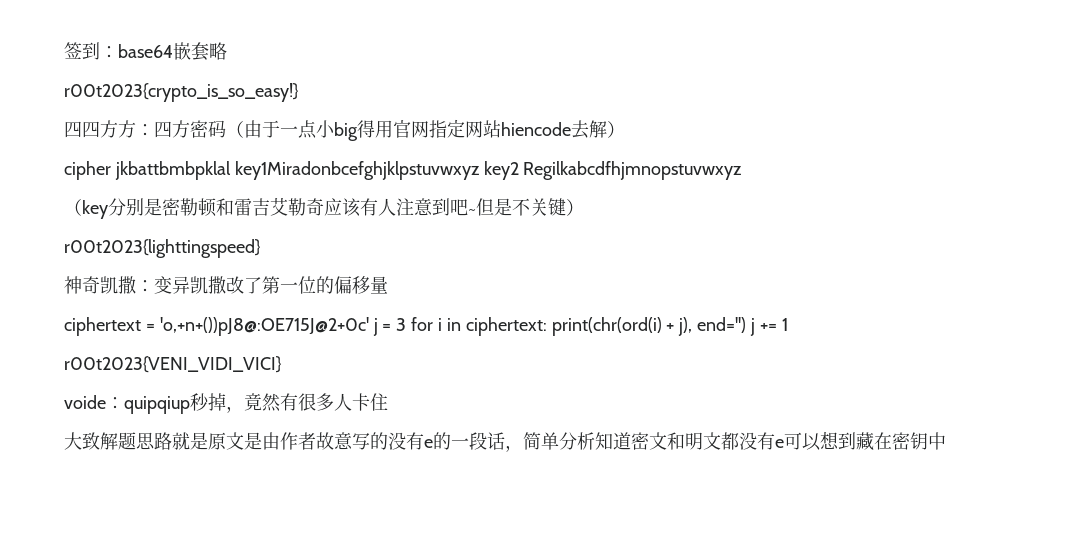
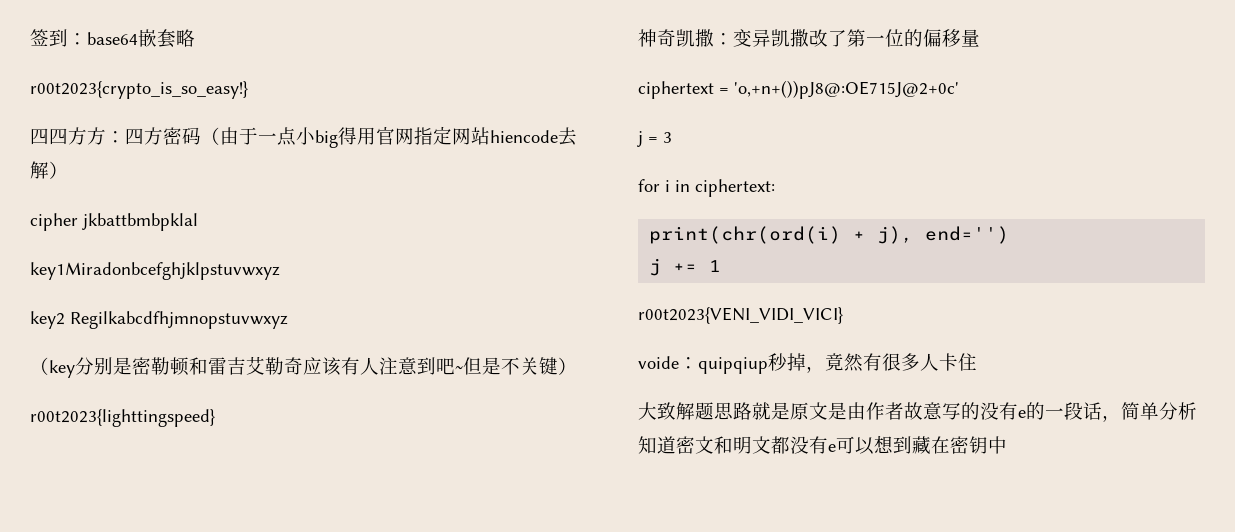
(231, 170) none -> (198, 222) //
(480, 170) none -> (280, 271) //
(369, 326) none -> (959, 89) //
(407, 324) none -> (672, 137) //
(547, 326) none -> (775, 188) //
(747, 325) none -> (1010, 235) //

